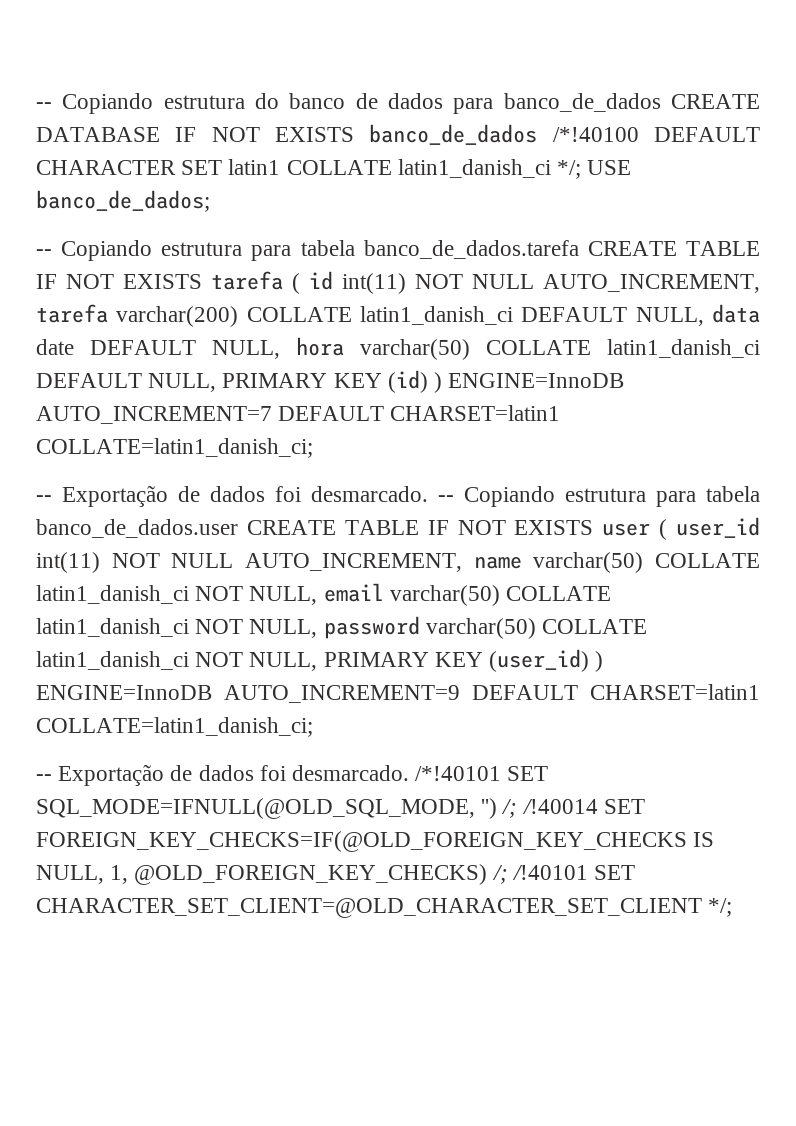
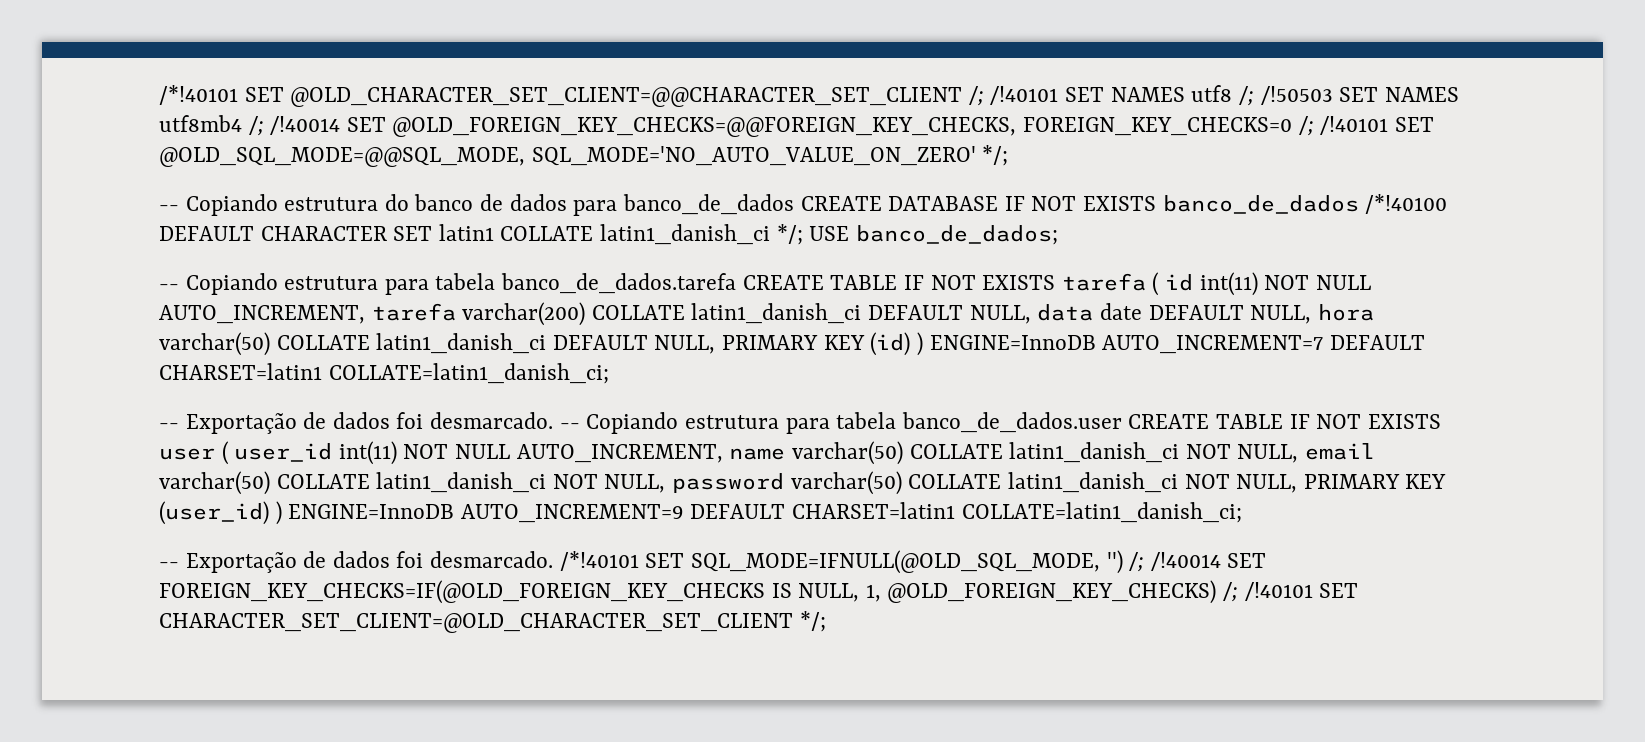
(36, 105) none -> [159,85,1459,107] [159,115,1434,137] [159,145,1009,167] /*!40101 SET @OLD_CHARACTER_SET_CLIENT=@@CHARACTER_SET_CLIENT /; /!40101 SET NAMES utf8 /; /!50503 SET NAMES utf8mb4 /; /!40014 SET @OLD_FOREIGN_KEY_CHECKS=@@FOREIGN_KEY_CHECKS, FOREIGN_KEY_CHECKS=0 /; /!40101 SET @OLD_SQL_MODE=@@SQL_MODE, SQL_MODE='NO_AUTO_VALUE_ON_ZERO' */; //

